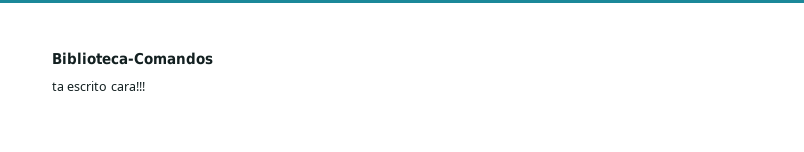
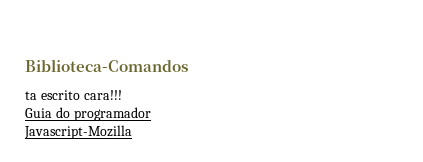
(145, 86) none -> [25,107,151,121] [24,125,132,139] // Guia do programador // Javascript-Mozilla

